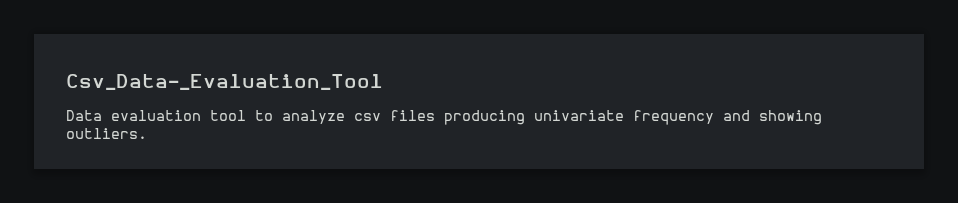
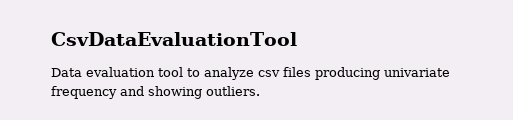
[66,74,383,90] Csv_Data-_Evaluation_Tool -> [51,32,297,46] CsvDataEvaluationTool

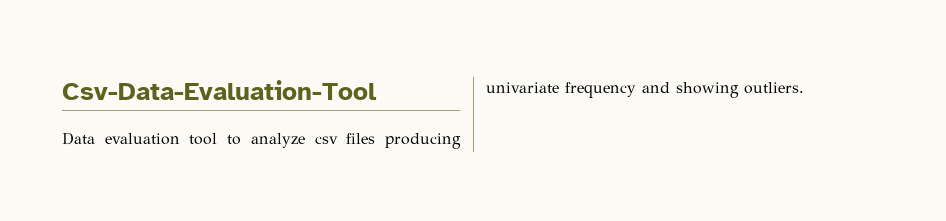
[51,32,297,46] CsvDataEvaluationTool -> [62,80,377,100] Csv-Data-Evaluation-Tool

